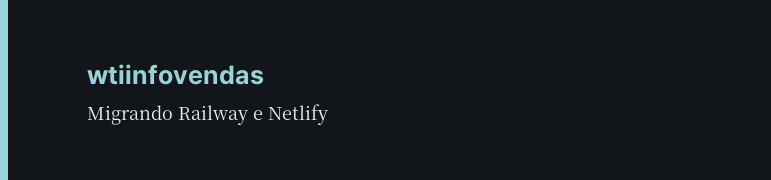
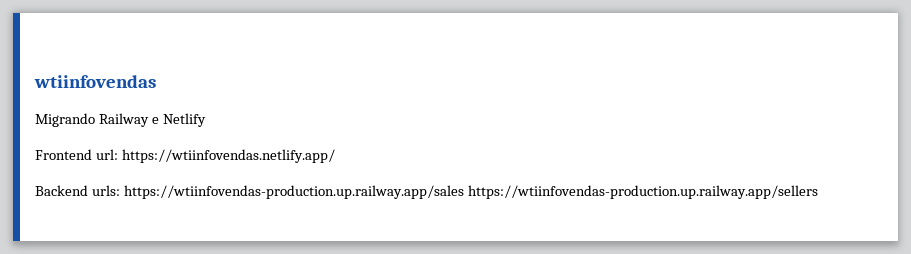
(328, 114) none -> [35,149,335,163] [35,185,818,199] // Frontend url: https://wtiinfovendas.netlify.app/ // Backend urls: https://wtiinfovendas-production.up.railway.app/sales https://wtiinfovendas-production.up.railway.app/sellers

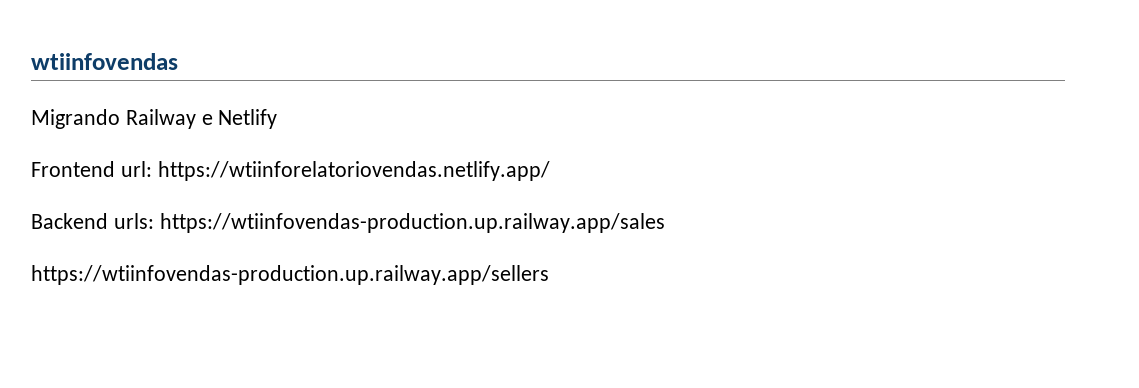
[121,149,335,163] https://wtiinfovendas.netlify.app/ -> [157,161,550,181] https://wtiinforelatoriovendas.netlify.app/
(464, 192) none -> (665, 223) //

